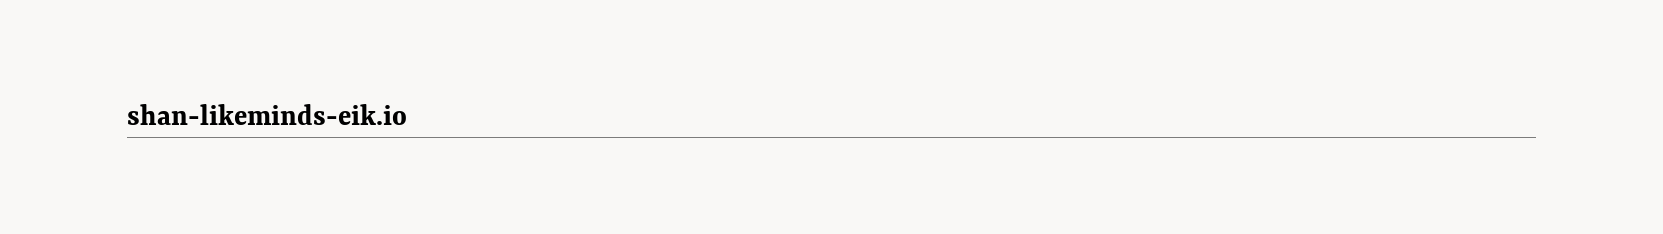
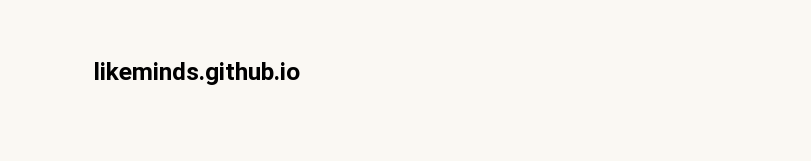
[127,104,407,125] shan-likeminds-eik.io -> [93,62,300,85] likeminds.github.io

